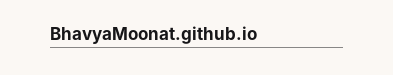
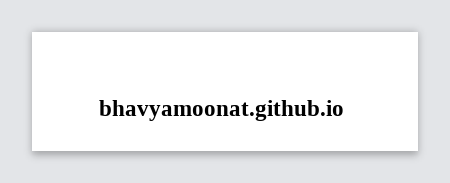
[50,26,257,44] BhavyaMoonat.github.io -> [99,100,344,121] bhavyamoonat.github.io

